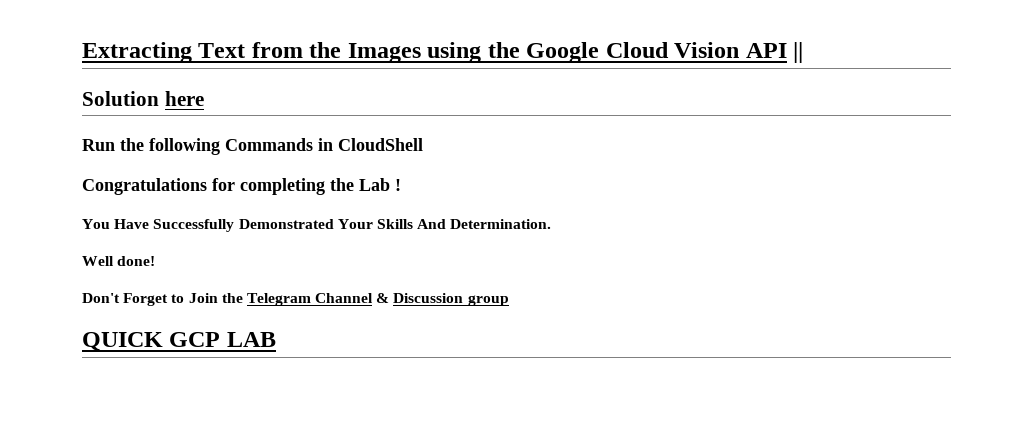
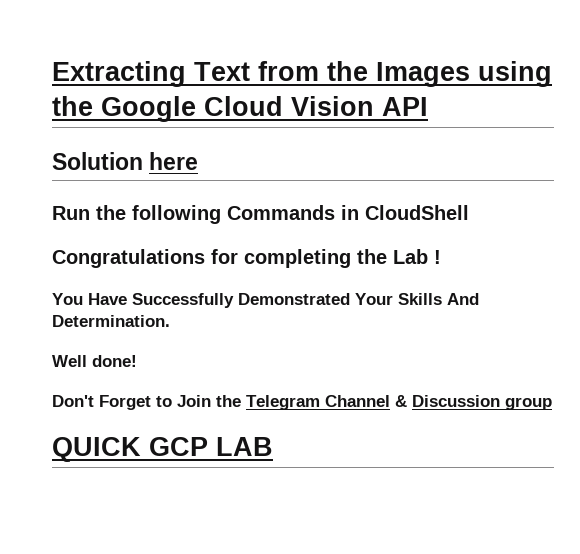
[793,42,804,63] || -> (428, 106) none

